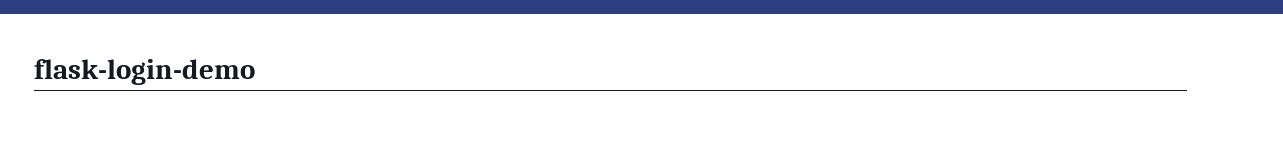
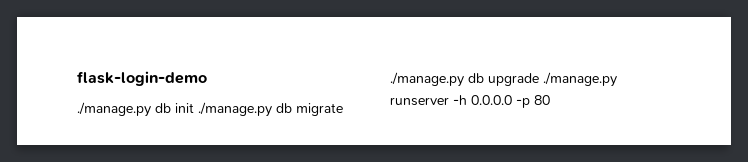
(255, 72) none -> [77,102,343,117] [390,72,617,87] [390,95,550,108] // ./manage.py db init ./manage.py db migrate ./manage.py db upgrade ./manage.py runserver -h 0.0.0.0 -p 80

